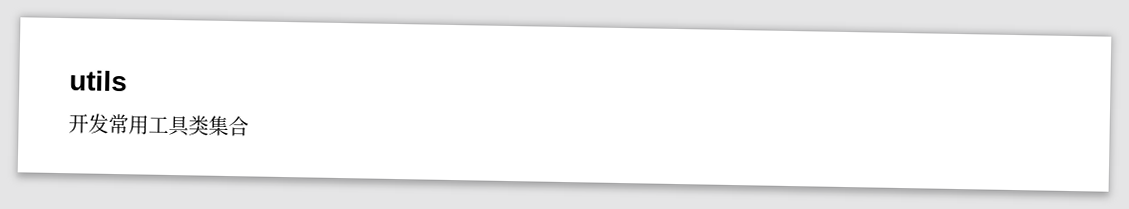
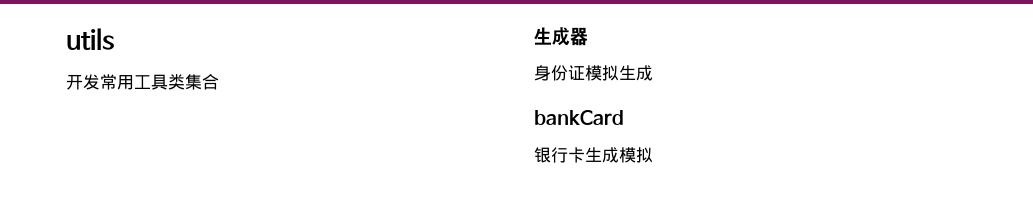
(249, 126) none -> [534,27,588,46] [534,65,653,81] [534,110,624,125] [534,147,653,163] // 生成器 // 身份证模拟生成 // bankCard // 银行卡生成模拟

